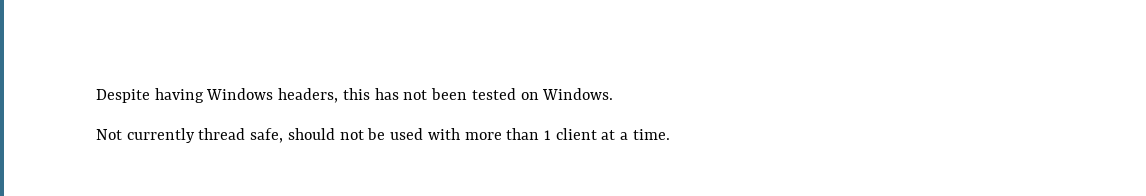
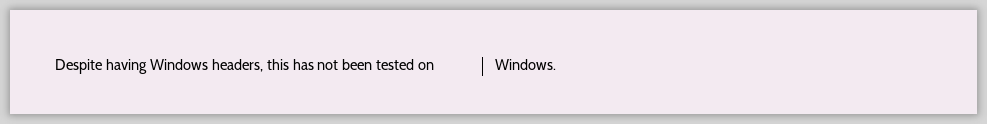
[96,128,670,143] // Not currently thread safe, should not be used with more than 1 client at a time. -> (556, 64) none

